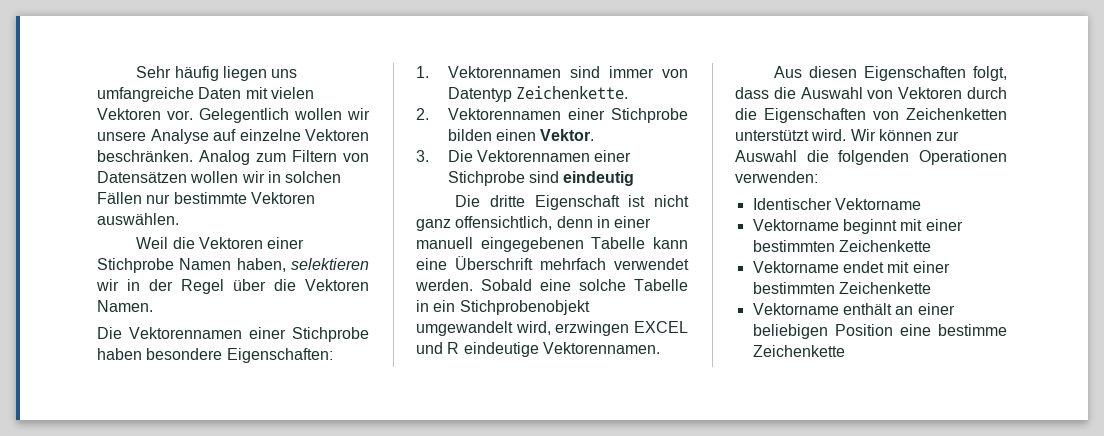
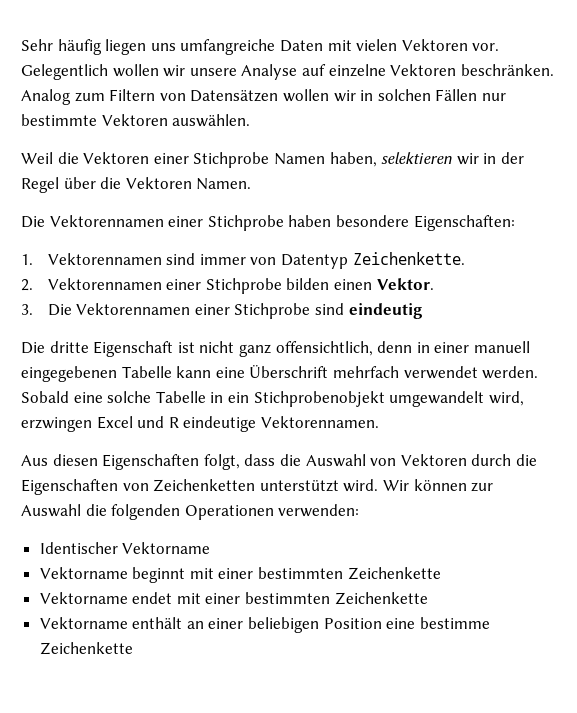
[634,321,688,333] EXCEL -> [96,416,133,429] Excel

